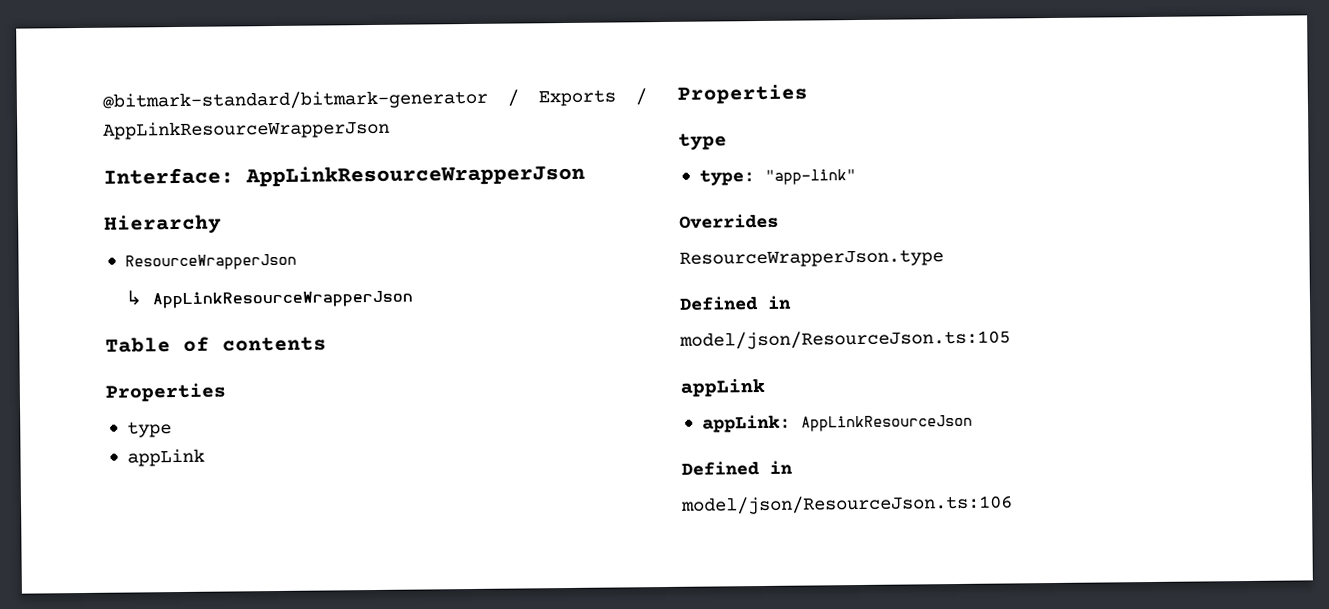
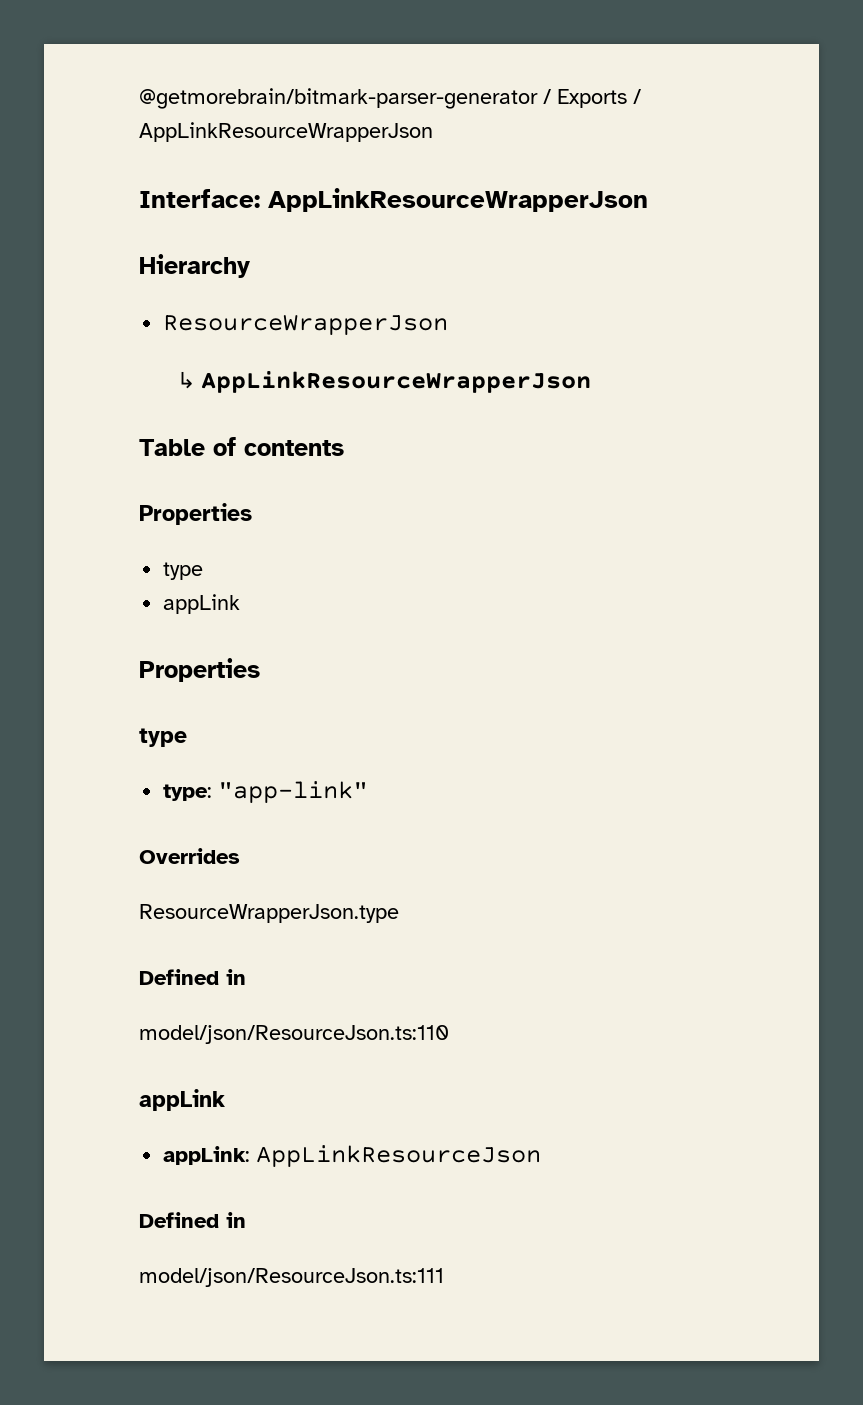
[102,89,488,111] @bitmark-standard/bitmark-generator -> [139,88,538,109] @getmorebrain/bitmark-parser-generator
[679,329,1011,350] model/json/ResourceJson.ts:105 -> [139,1025,449,1044] model/json/ResourceJson.ts:110
[680,494,1013,515] model/json/ResourceJson.ts:106 -> [139,1268,444,1287] model/json/ResourceJson.ts:111

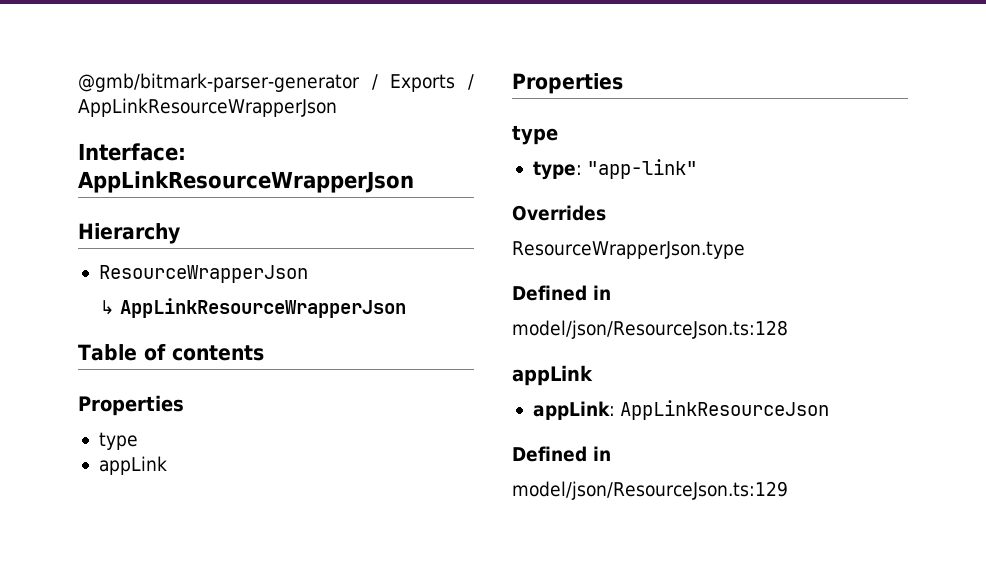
[139,88,538,109] @getmorebrain/bitmark-parser-generator -> [78,73,360,92] @gmb/bitmark-parser-generator
[139,1025,449,1044] model/json/ResourceJson.ts:110 -> [512,320,788,339] model/json/ResourceJson.ts:128
[139,1268,444,1287] model/json/ResourceJson.ts:111 -> [512,481,788,500] model/json/ResourceJson.ts:129

